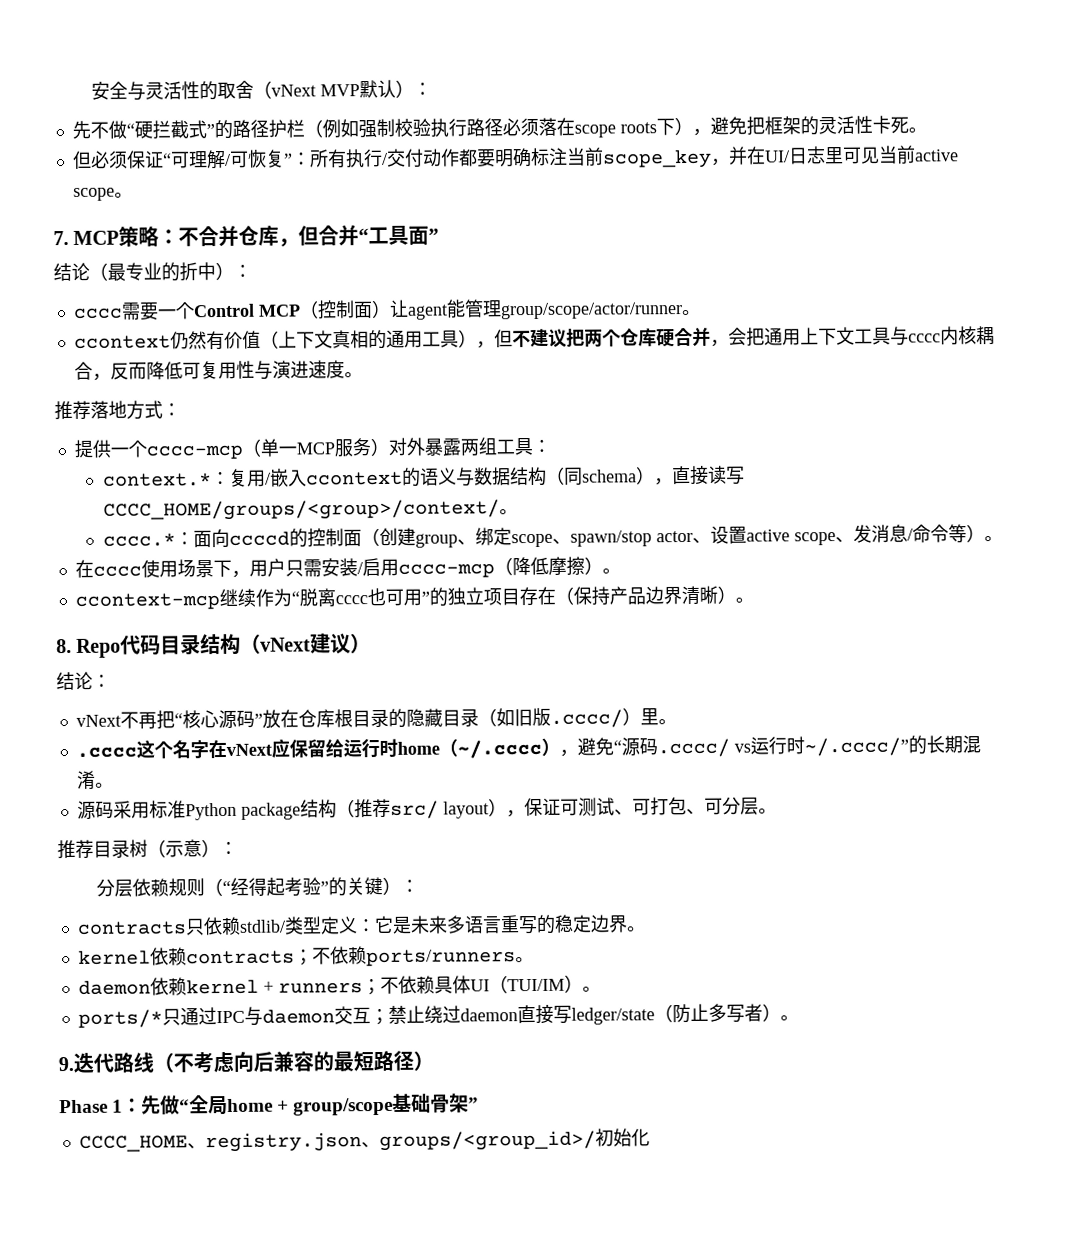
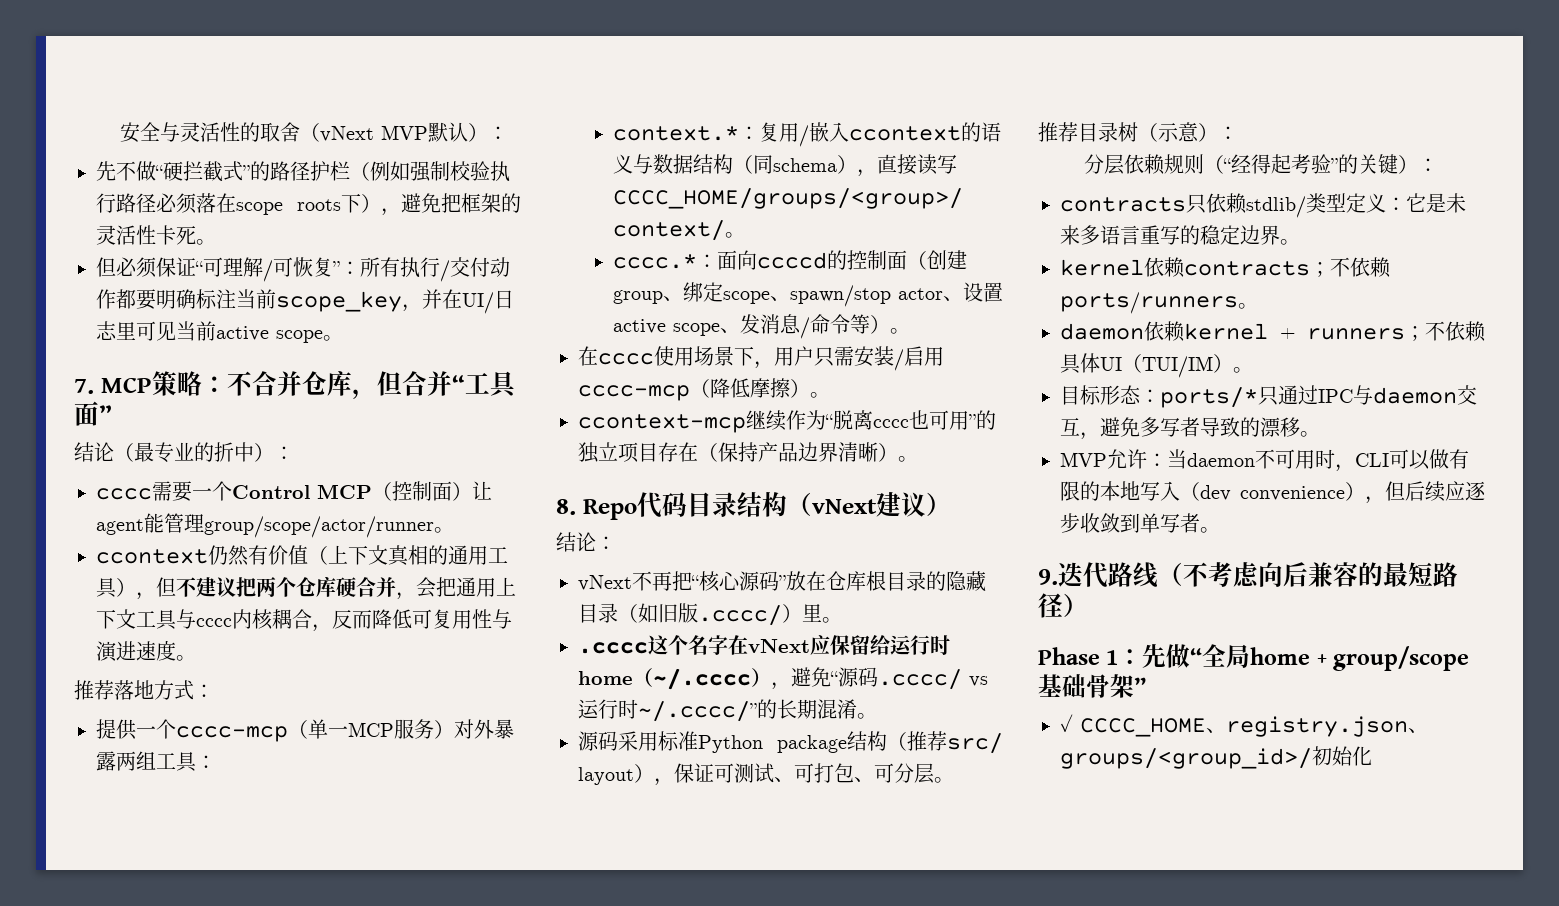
(601, 989) none -> [1060,385,1160,405] 目标形态：
[369,1003,781,1026] ；禁止绕过daemon直接写ledger/state（防止多写者） -> [1080,417,1320,440] [1060,449,1469,472] [1060,481,1486,504] [1060,513,1200,533] ，避免多写者导致的漂移。 // MVP允许：当daemon不可用时，CLI可以做有限的本地写入（dev convenience），但后续应逐步收敛到单写者
(480, 1104) none -> [1060,714,1073,732] ✓

